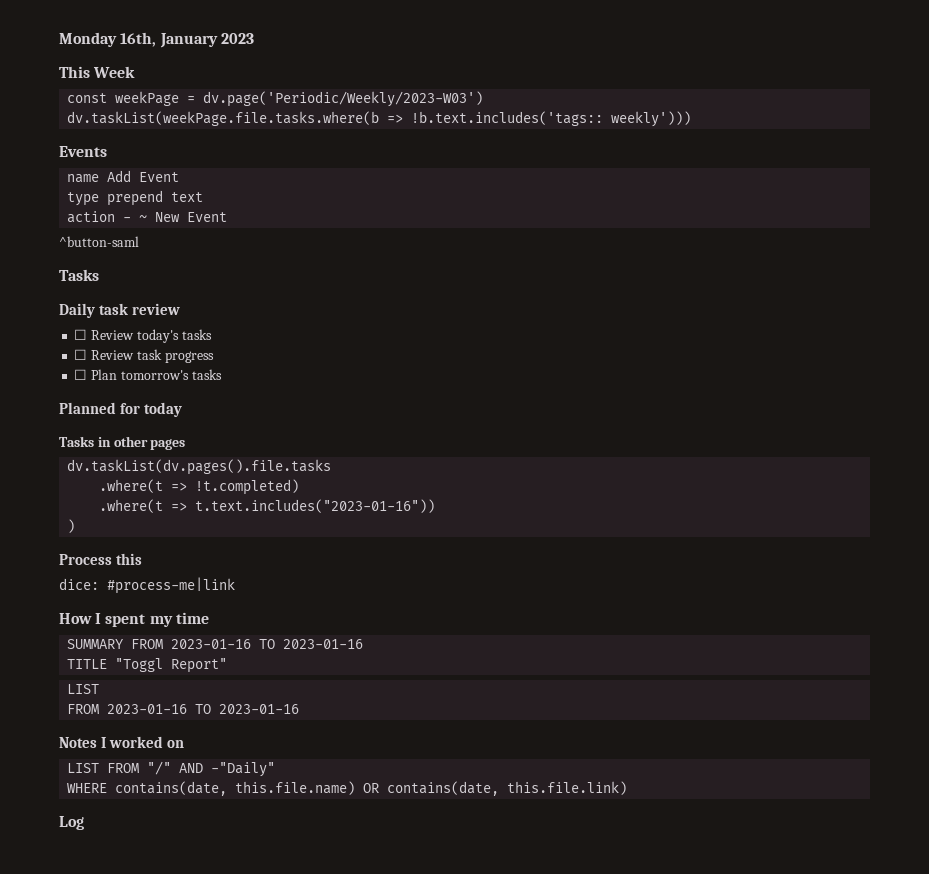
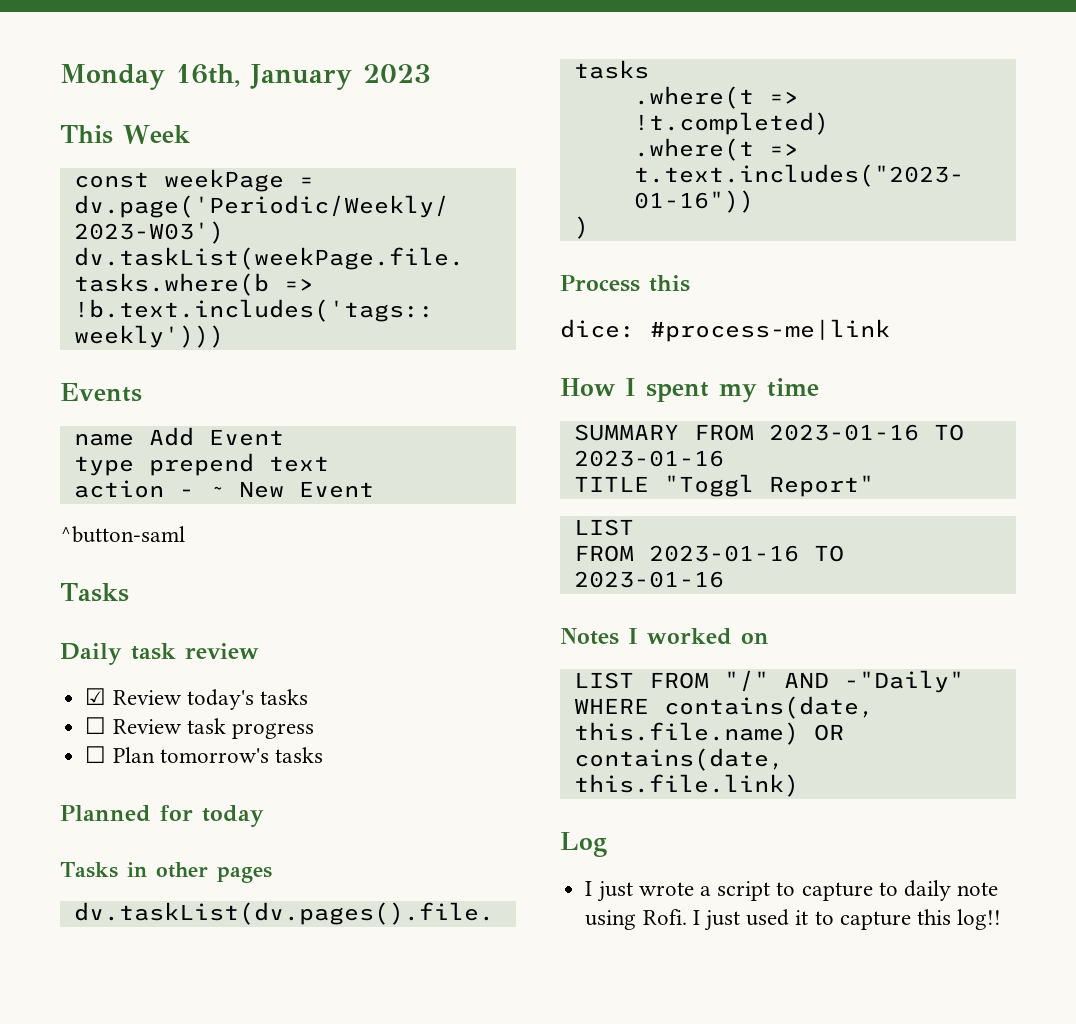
[74,329,88,340] ☐ -> [85,688,107,705] ☑
(84, 823) none -> [585,880,999,902] [585,909,1002,931] // I just wrote a script to capture to daily note using Rofi. I just used it to capture this log!!

